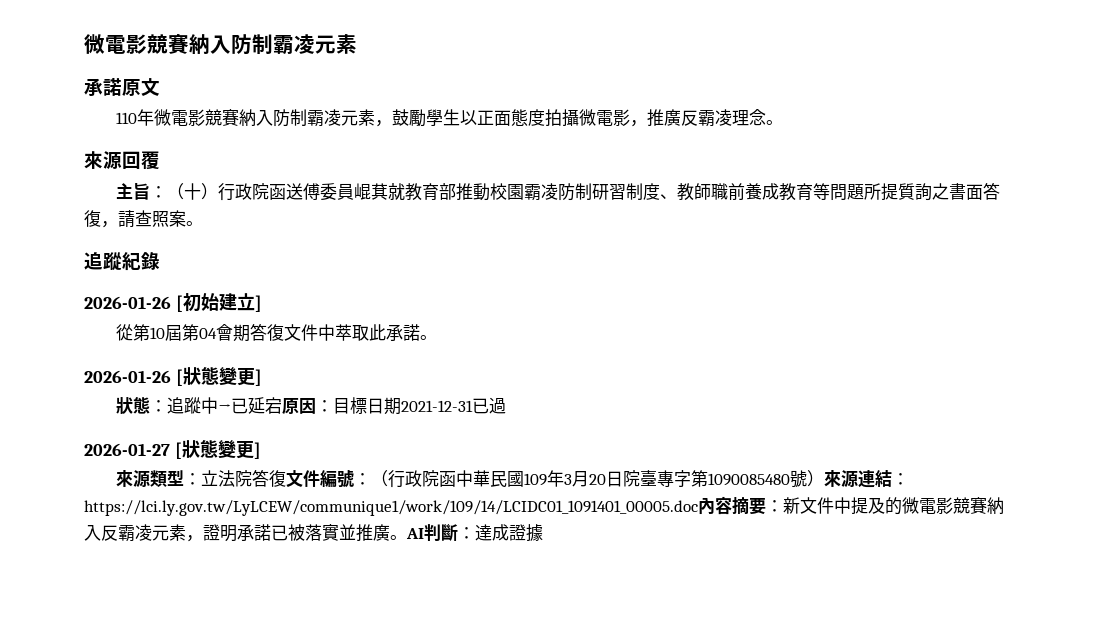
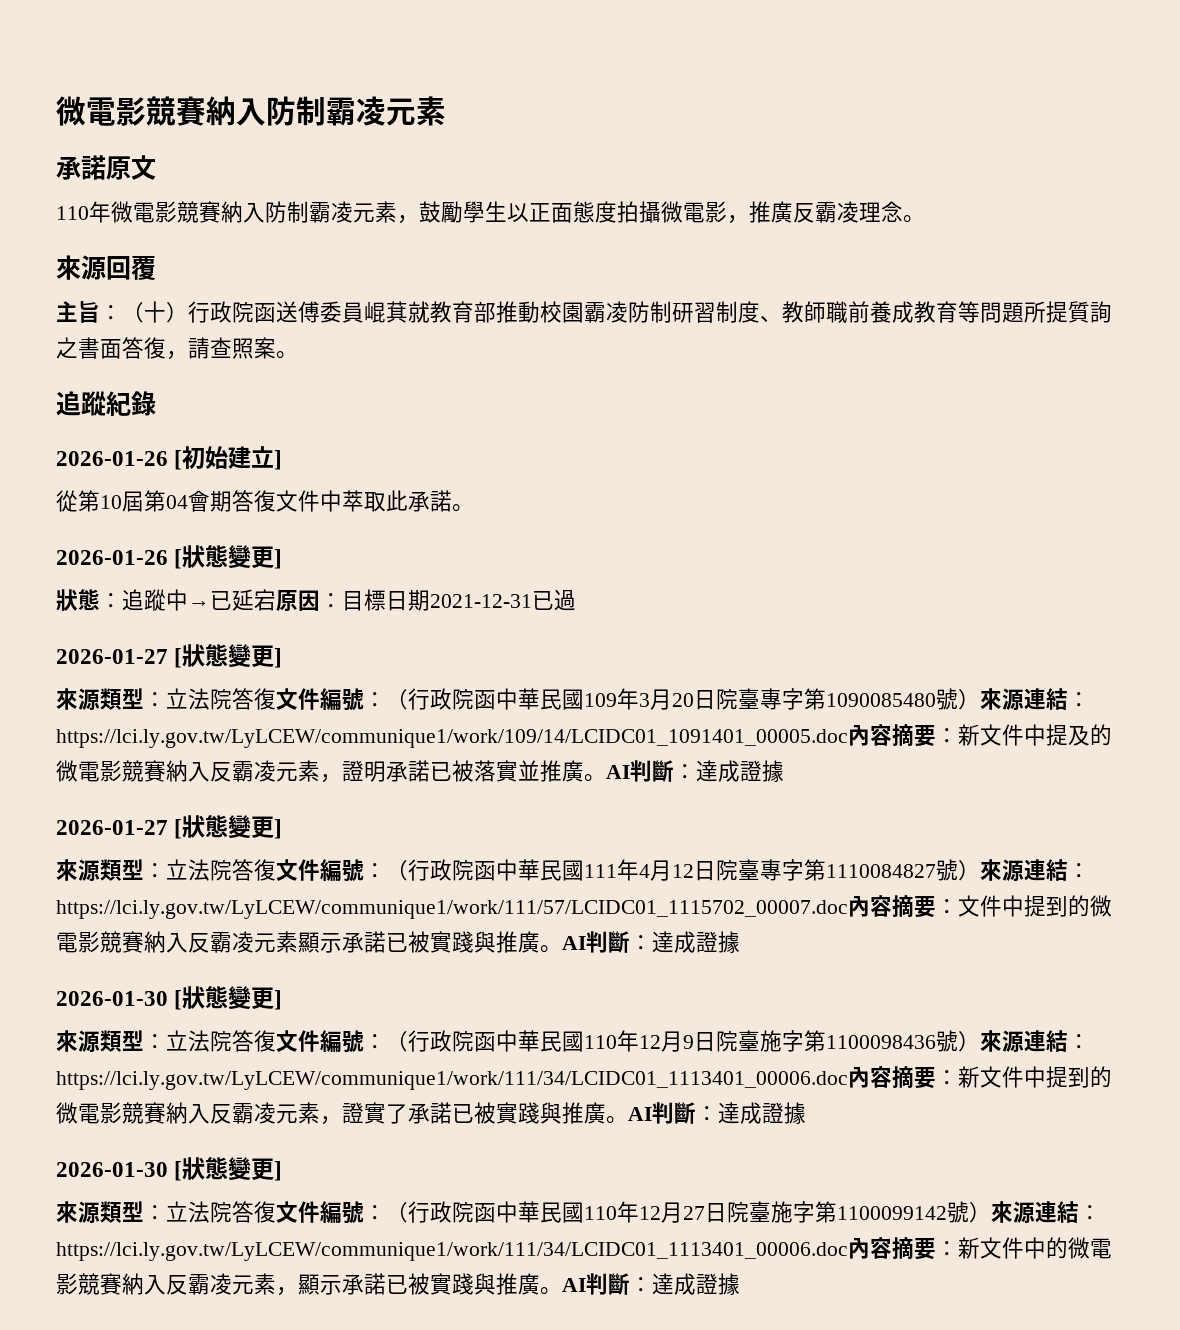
(543, 533) none -> [56,815,283,839] [56,859,1090,882] [56,895,1112,919] [56,931,740,953] [56,986,283,1010] [56,1030,1090,1053] [56,1066,1112,1090] [56,1102,806,1125] [56,1157,283,1181] [56,1201,1101,1224] [56,1237,1112,1261] [56,1273,740,1296] // 2026-01-27 [狀態變更] // 來源類型：立法院答復文件編號：（行政院函中華民國111年4月12日院臺專字第1110084827號）來源連結：https://lci.ly.gov.tw/LyLCEW/communique1/work/111/57/LCIDC01_1115702_00007.doc內容摘要：文件中提到的微電影競賽納入反霸凌元素顯示承諾已被實踐與推廣。AI判斷：達成證據 // 2026-01-30 [狀態變更] // 來源類型：立法院答復文件編號：（行政院函中華民國110年12月9日院臺施字第1100098436號）來源連結：https://lci.ly.gov.tw/LyLCEW/communique1/work/111/34/LCIDC01_1113401_00006.doc內容摘要：新文件中提到的微電影競賽納入反霸凌元素，證實了承諾已被實踐與推廣。AI判斷：達成證據 // 2026-01-30 [狀態變更] // 來源類型：立法院答復文件編號：（行政院函中華民國110年12月27日院臺施字第1100099142號）來源連結：https://lci.ly.gov.tw/LyLCEW/communique1/work/111/34/LCIDC01_1113401_00006.doc內容摘要：新文件中的微電影競賽納入反霸凌元素，顯示承諾已被實踐與推廣。AI判斷：達成證據

